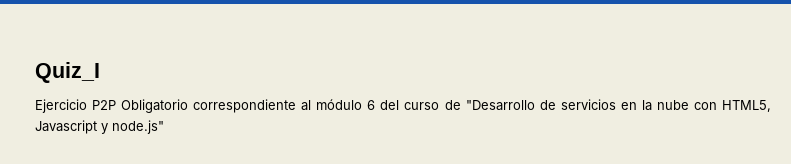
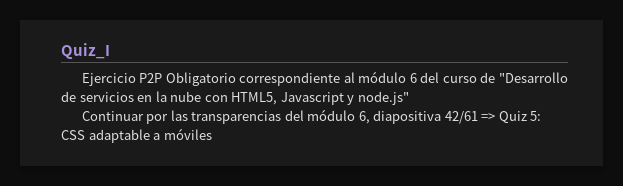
(164, 127) none -> [81,109,542,124] [61,128,212,143] // Continuar por las transparencias del módulo 6, diapositiva 42/61 => Quiz 5: CSS adaptable a móviles

